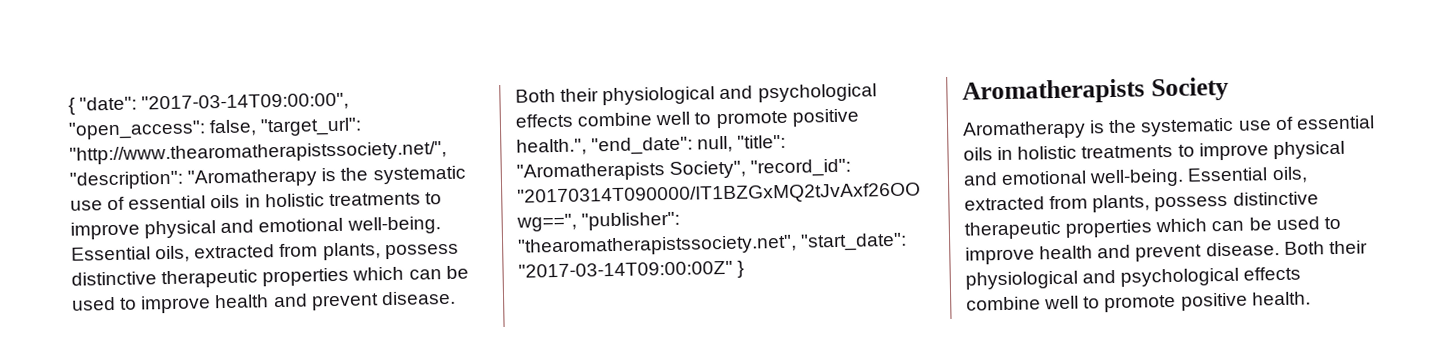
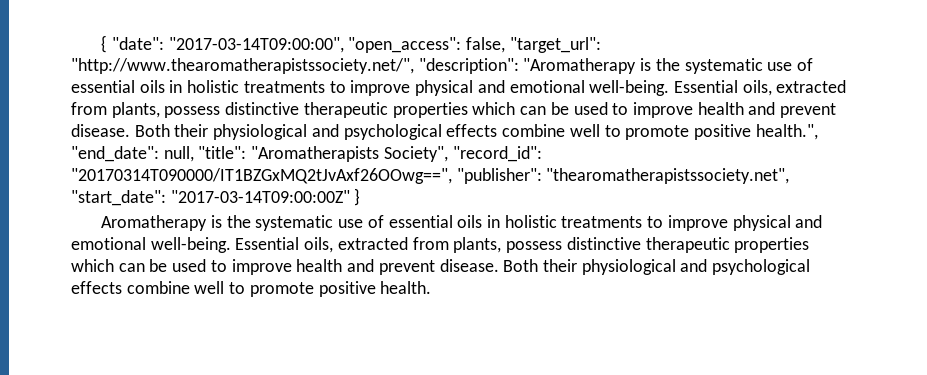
[962,76,1229,105] // Aromatherapists Society -> (361, 197) none

